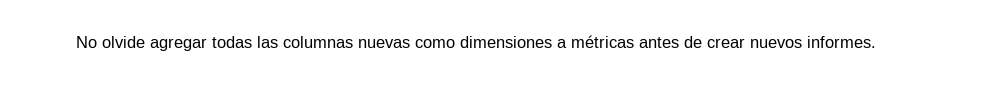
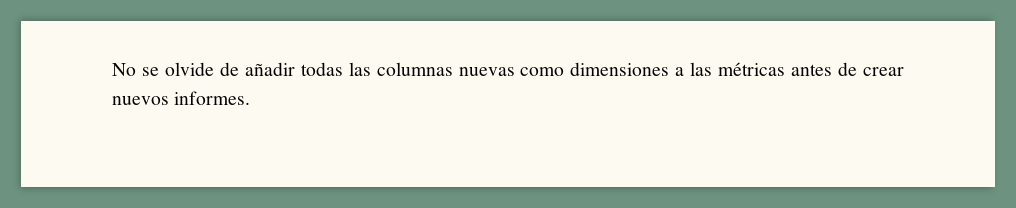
[101,36,207,51] olvide agregar -> [141,62,295,76] se olvide de añadir
(567, 43) none -> [690,62,713,76] las

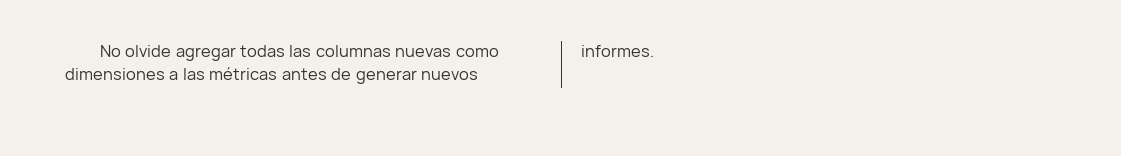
[141,62,295,76] se olvide de añadir -> [125,45,236,61] olvide agregar
[863,67,904,76] crear -> [355,70,417,84] generar

